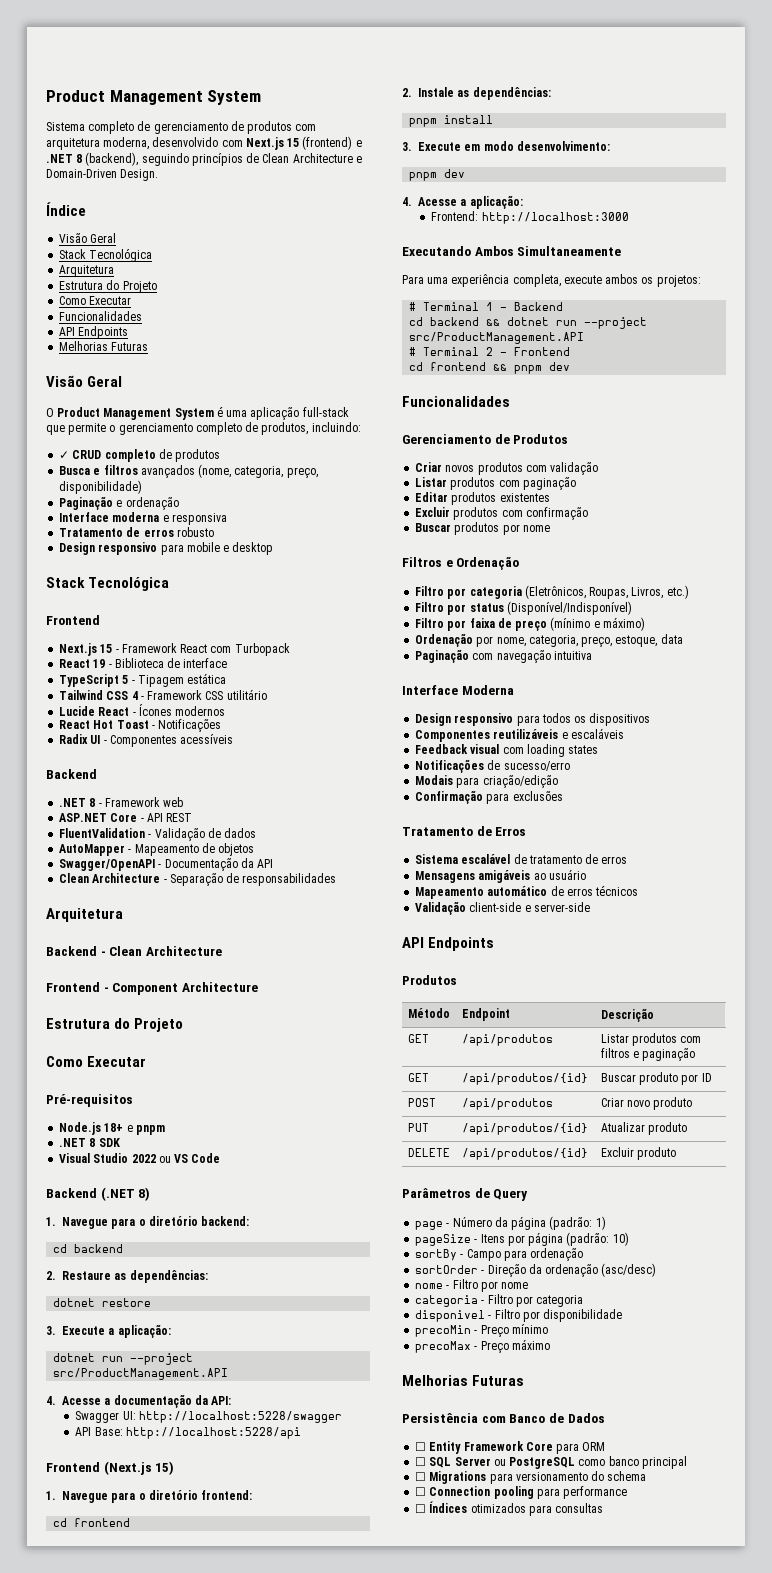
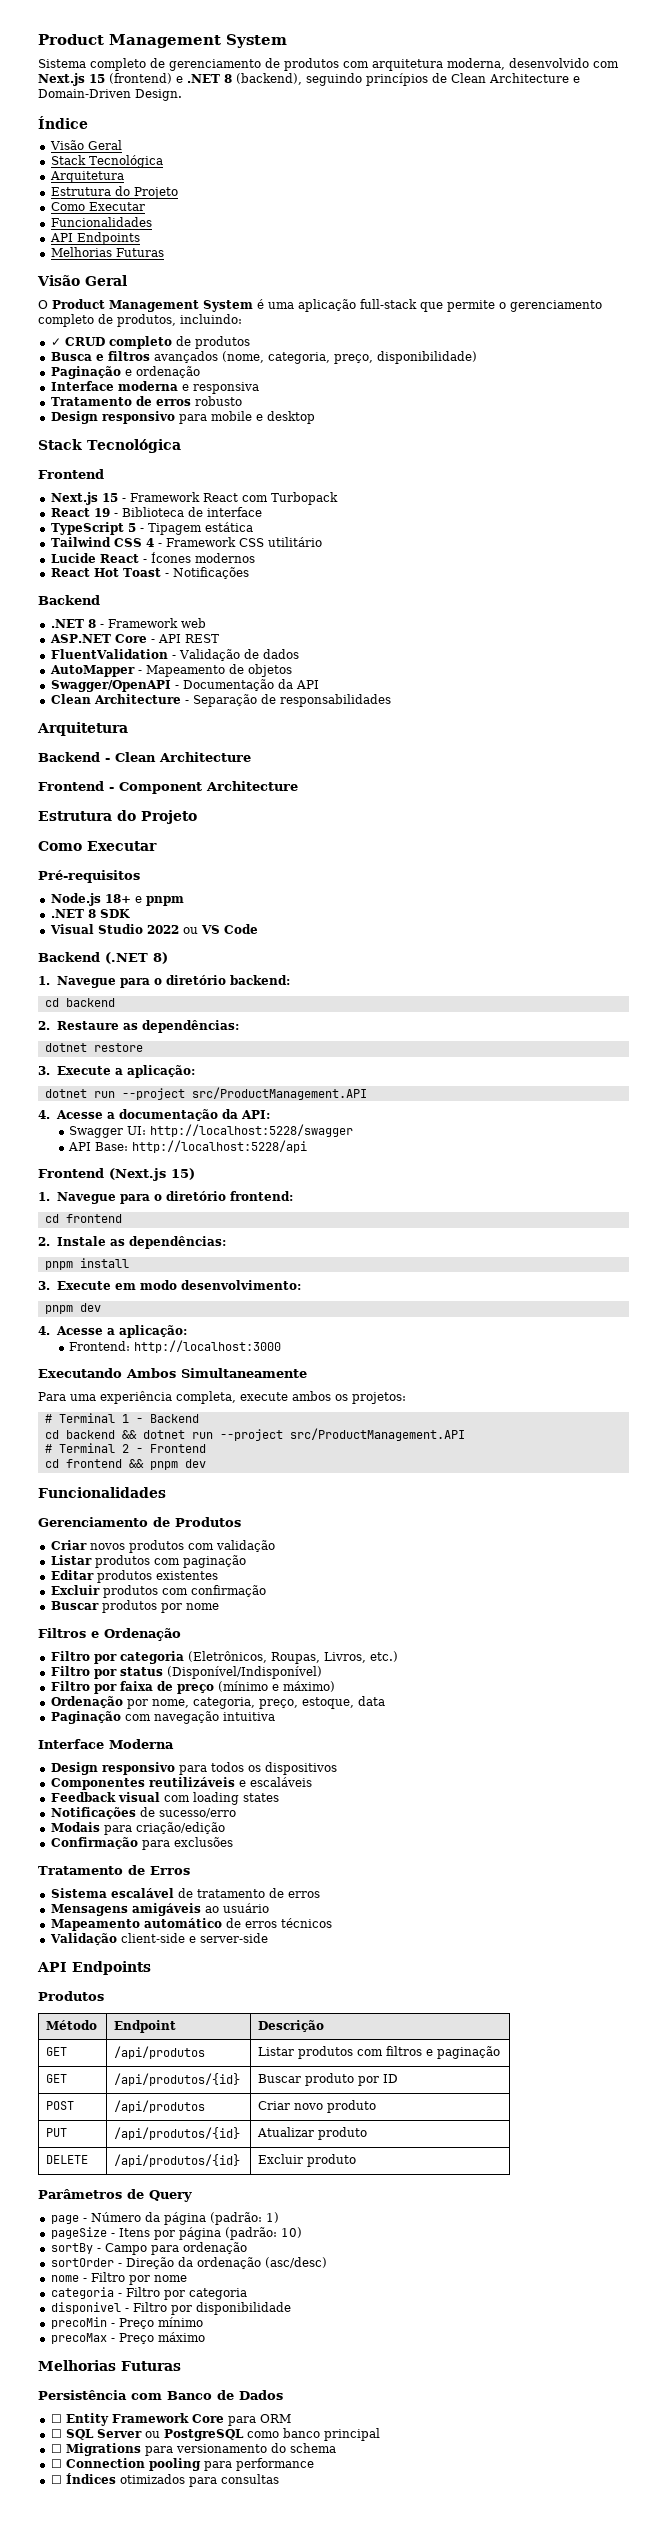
[59,734,234,747] // Radix UI - Componentes acessíveis -> (249, 573) none

